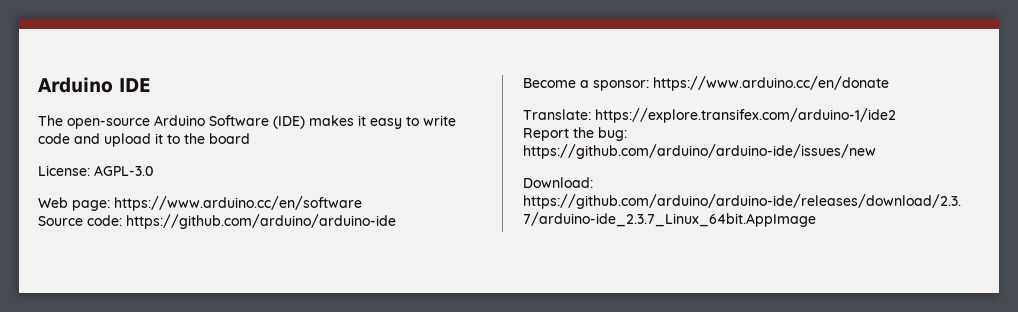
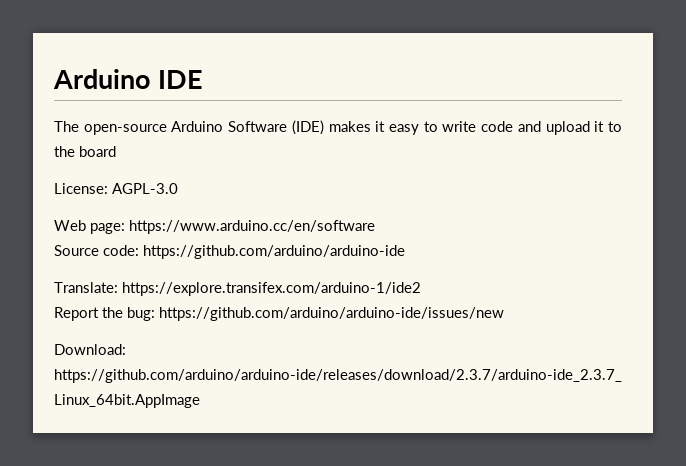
[523,76,889,91] // Become a sponsor: https://www.arduino.cc/en/donate -> (405, 252) none

